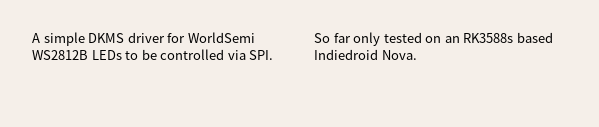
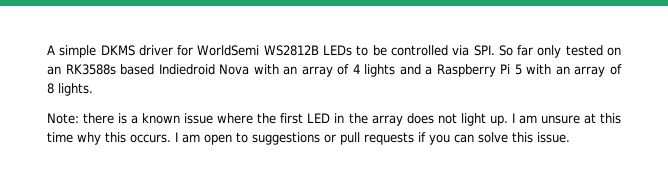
[381,50,417,60] Nova. -> [219,64,622,77] [47,83,93,96] [47,113,621,126] [47,132,570,145] Nova with an array of 4 lights and a Raspberry Pi 5 with an array of 8 lights. // Note: there is a known issue where the first LED in the array does not light up. I am unsure at this time why this occurs. I am open to suggestions or pull requests if you can solve this issue.

